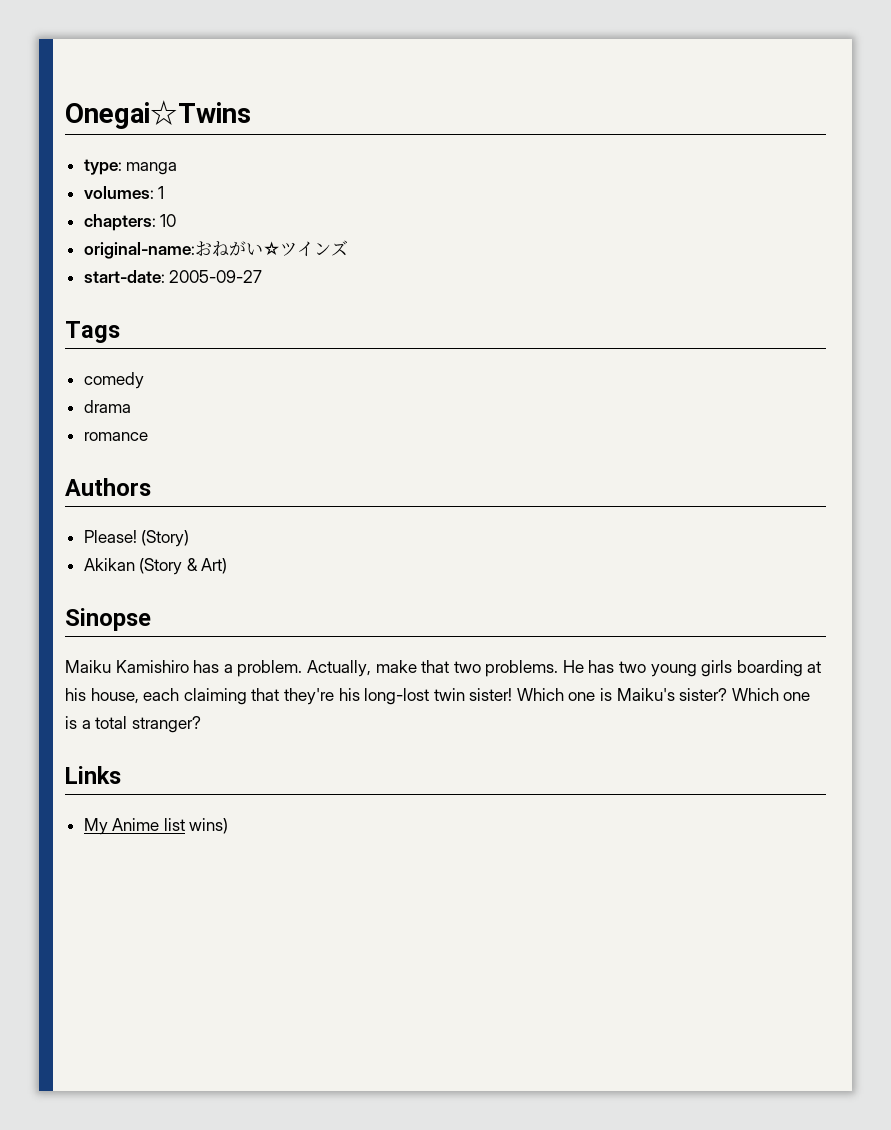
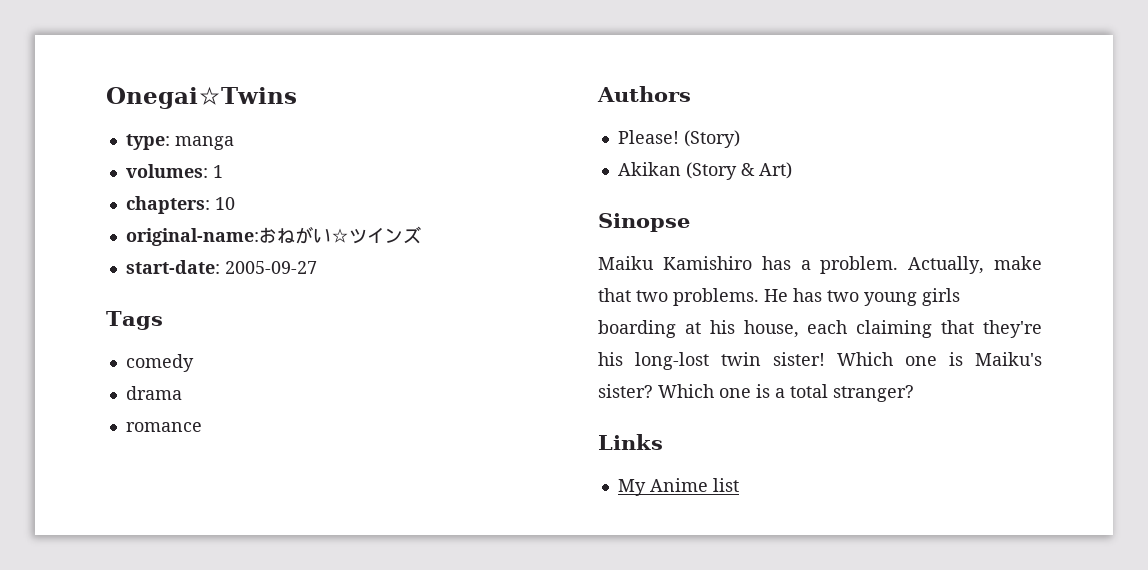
[189,818,229,834] wins) -> (739, 485) none

